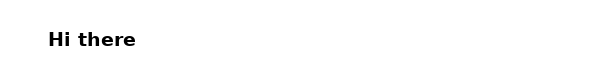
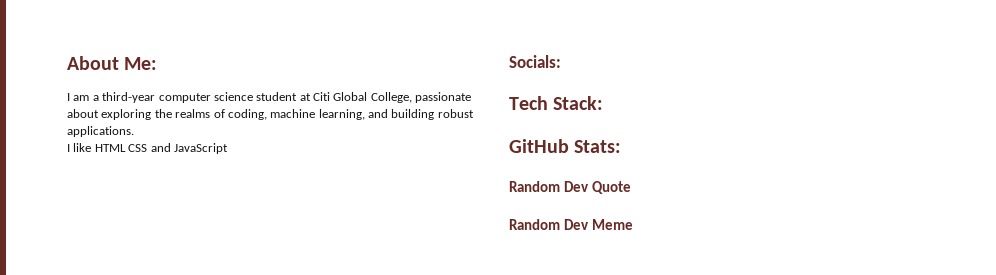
[48,32,136,46] Hi there -> [67,56,158,70] [67,92,472,103] [67,109,474,120] [67,126,134,137] [67,143,228,154] [509,55,561,68] [509,96,604,110] [509,139,622,153] [509,181,631,194] [509,219,633,230] About Me: // I am a third-year computer science student at Citi Global College, passionate about exploring the realms of coding, machine learning, and building robust applications. // I like HTML CSS and JavaScript // Socials: // Tech Stack: // GitHub Stats: // Random Dev Quote // Random Dev Meme

